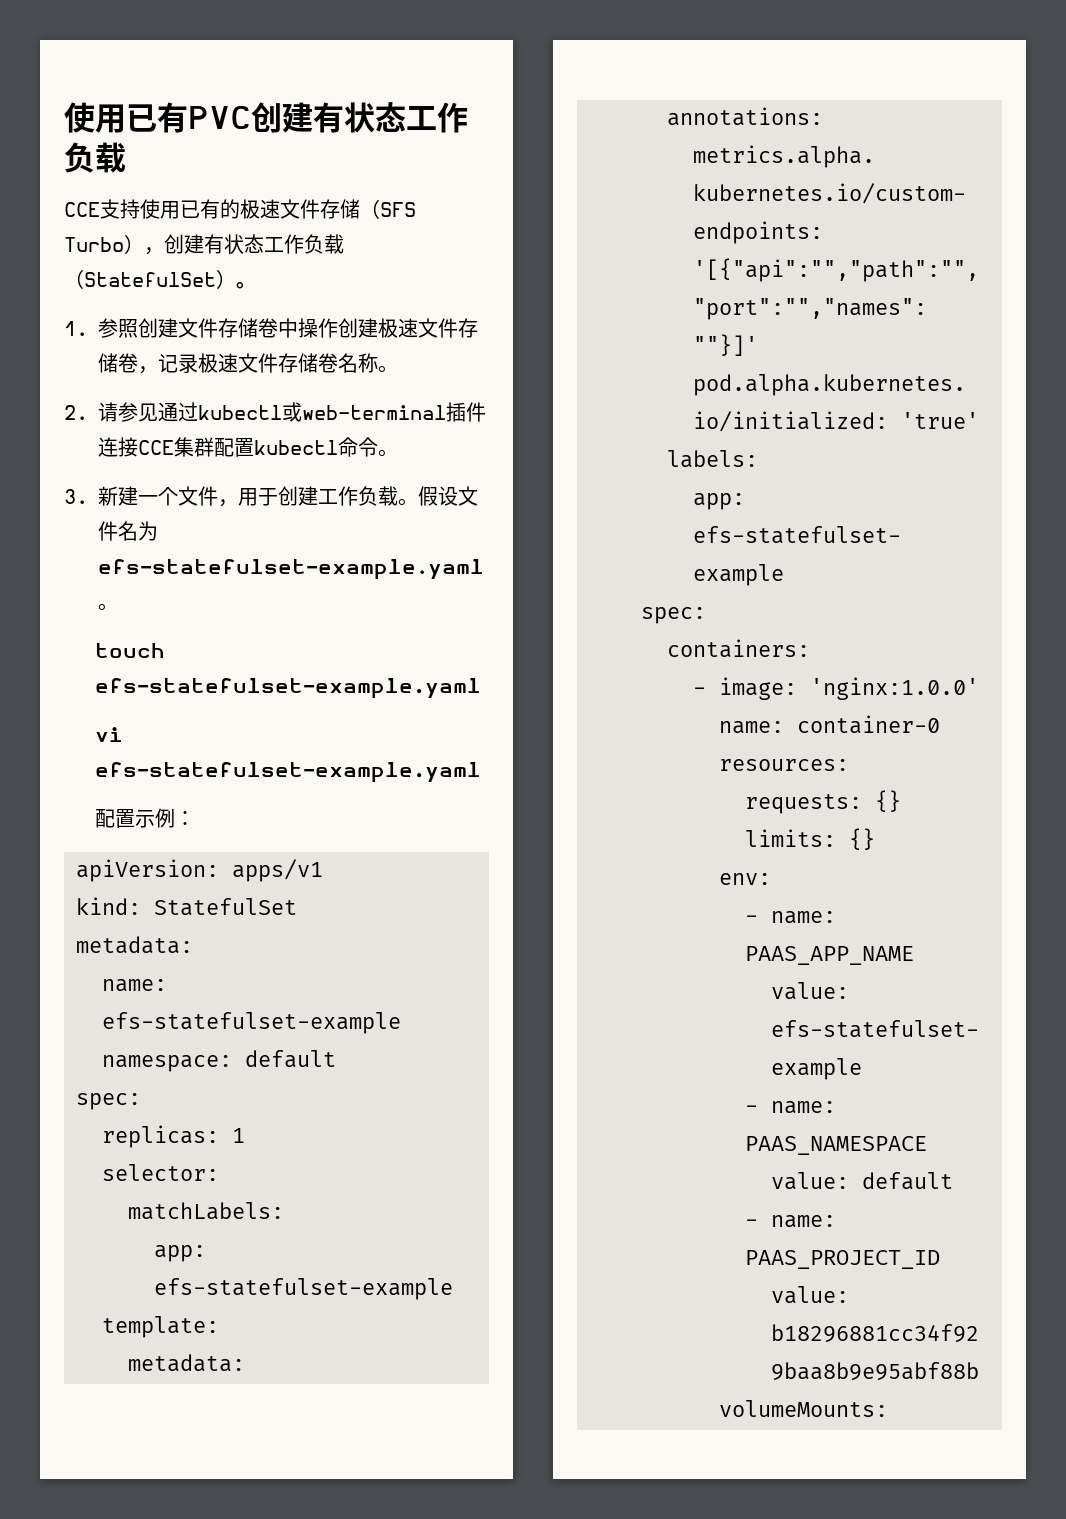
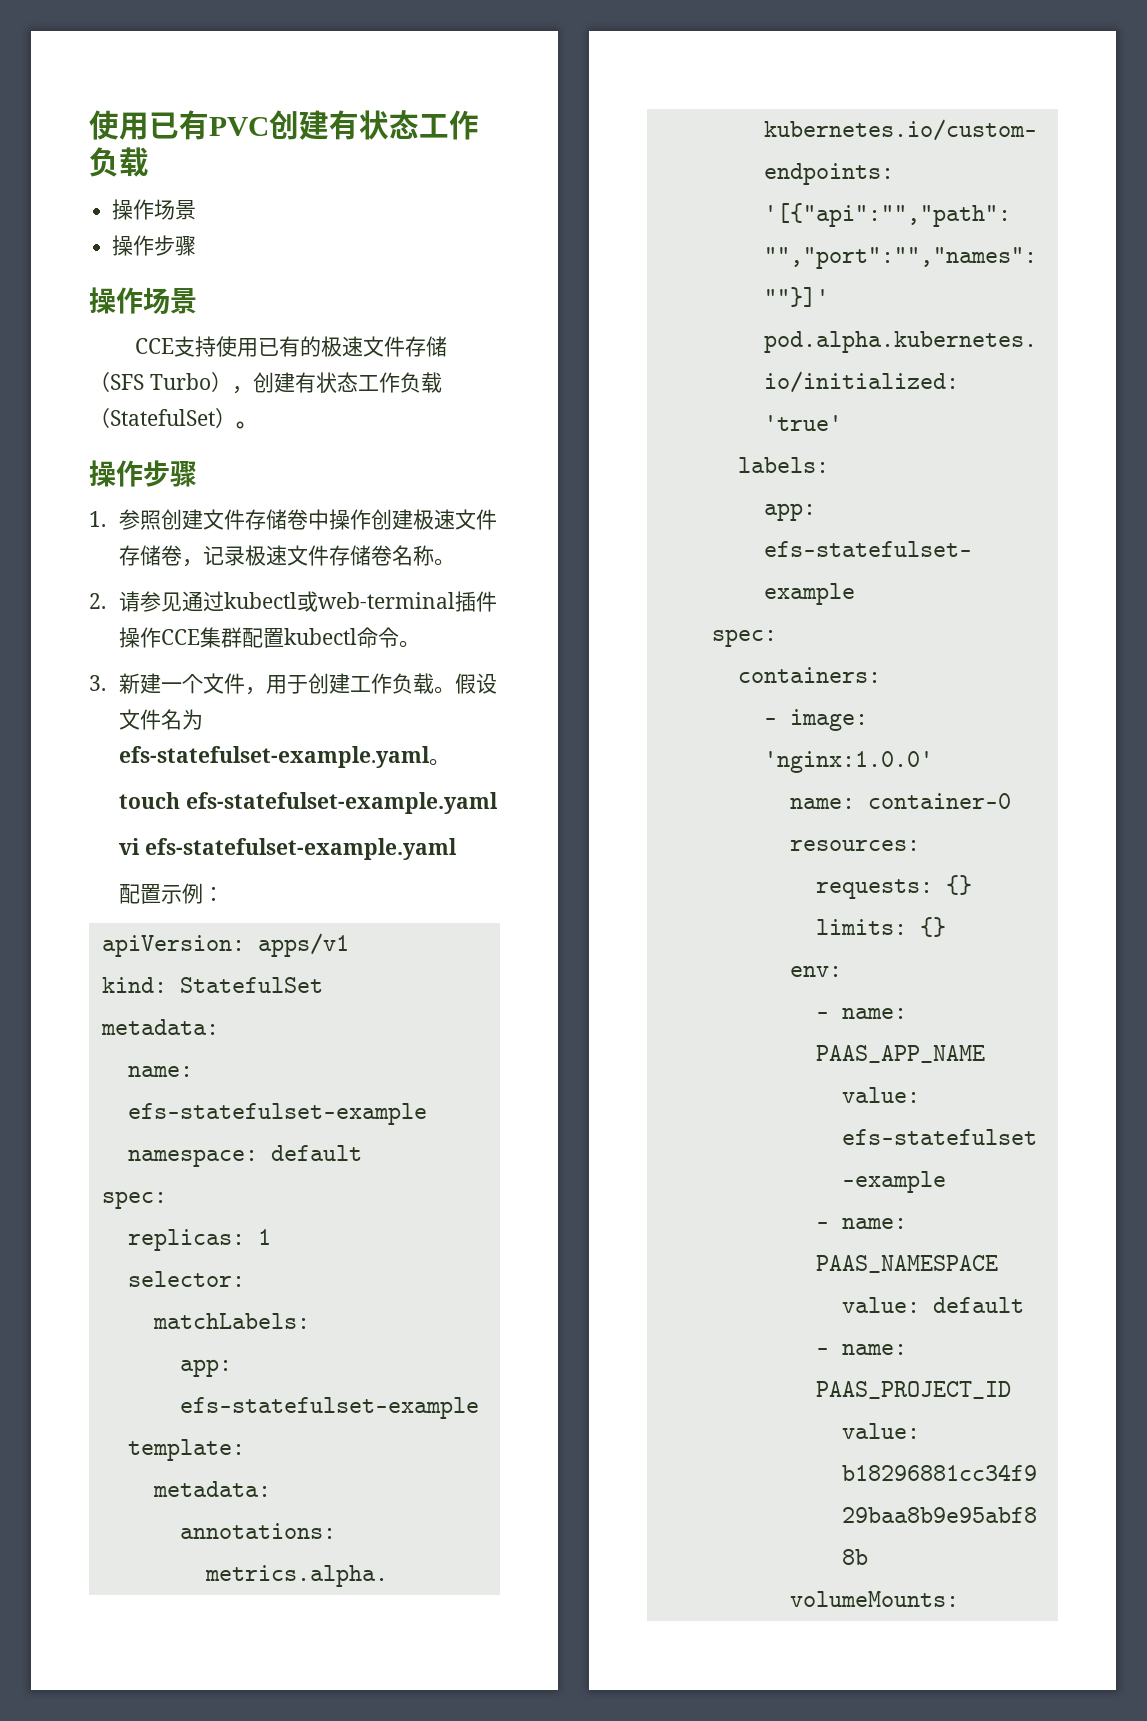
(126, 157) none -> [112,199,197,220] [112,235,197,256] [89,287,197,314] // 操作场景 // 操作步骤 // 操作场景
(256, 285) none -> [89,460,197,487] // 操作步骤
[98,437,138,457] 连接 -> [118,627,161,648] 操作

